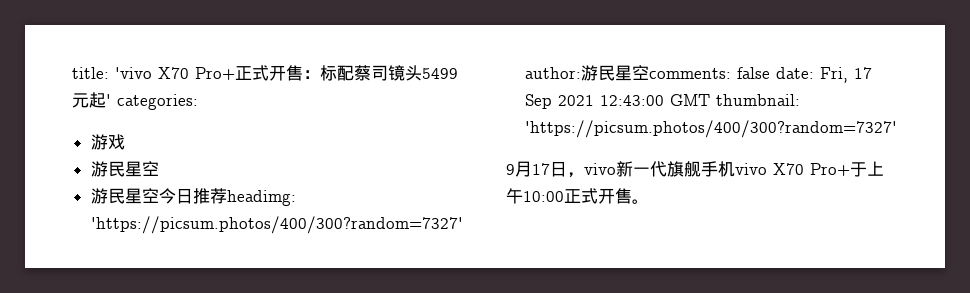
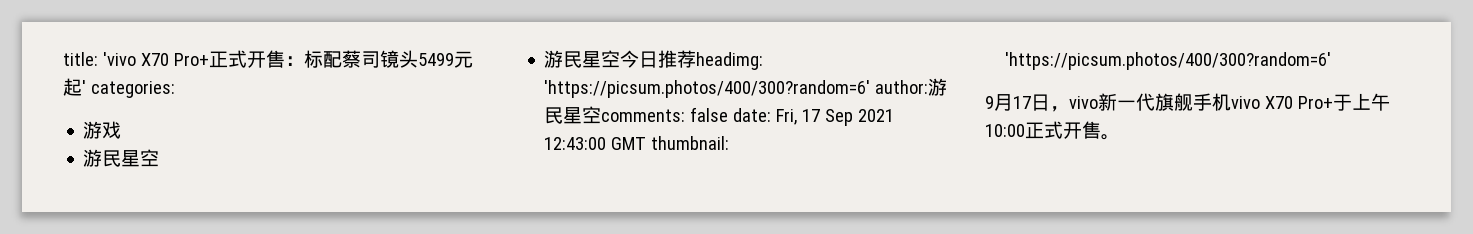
[90,216,463,234] 'https://picsum.photos/400/300?random=7327' -> [544,80,871,98] 'https://picsum.photos/400/300?random=6'
[524,120,897,138] 'https://picsum.photos/400/300?random=7327' -> [1005,52,1332,70] 'https://picsum.photos/400/300?random=6'

